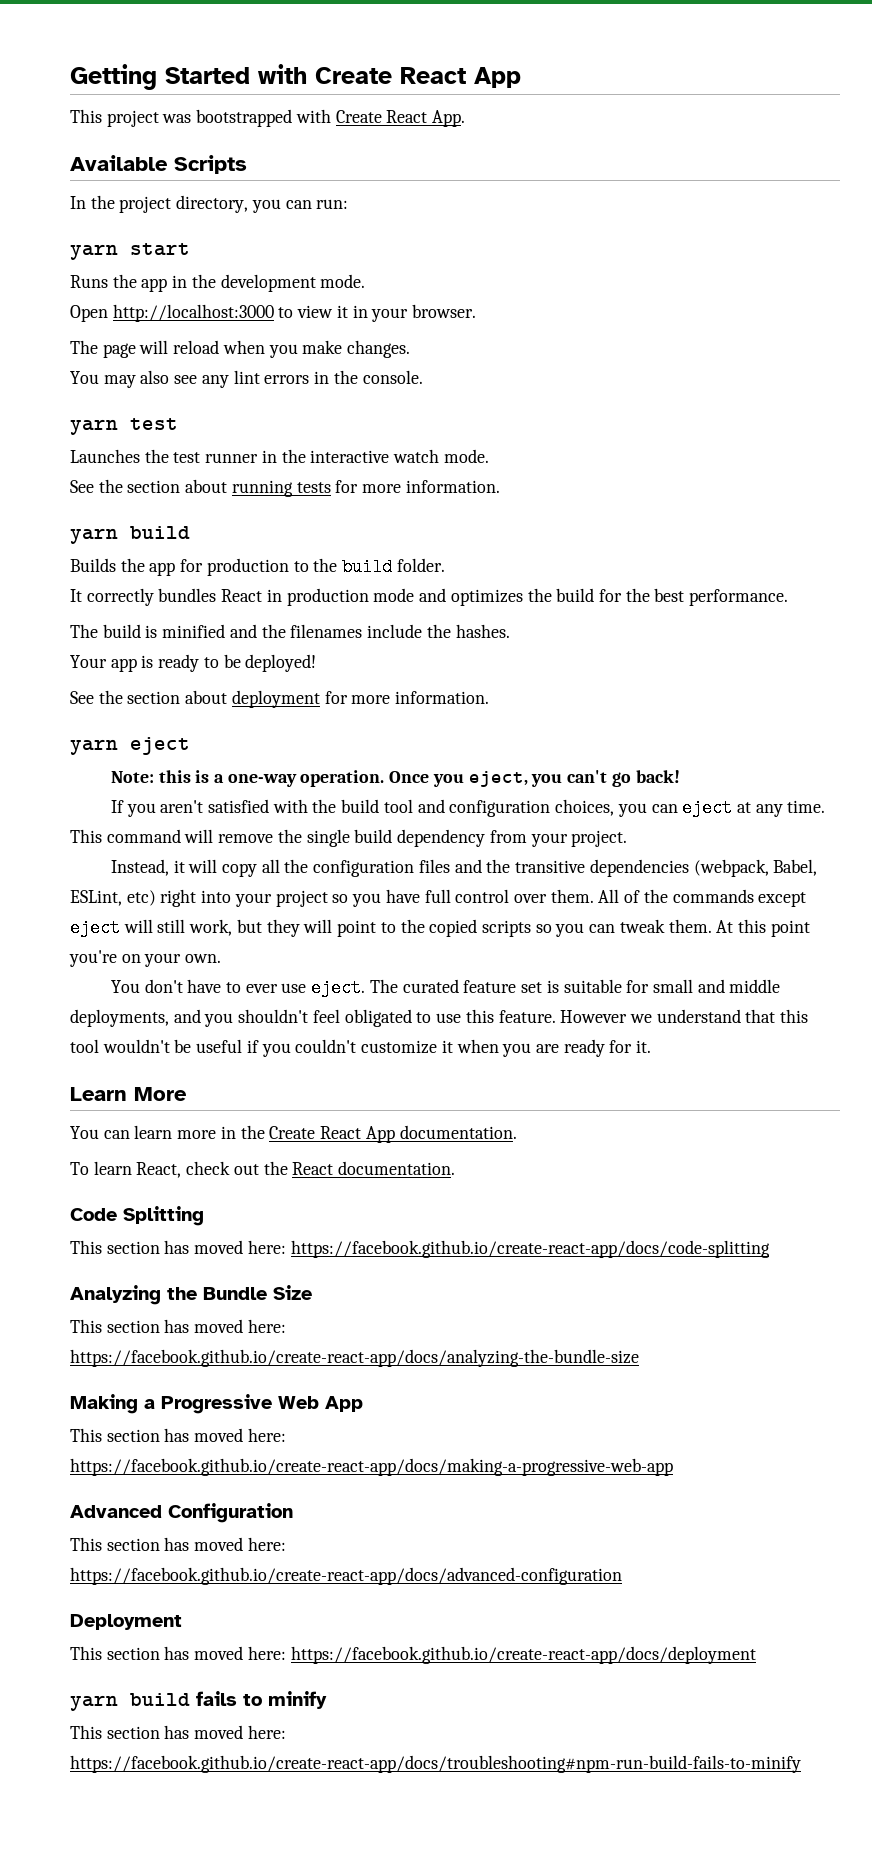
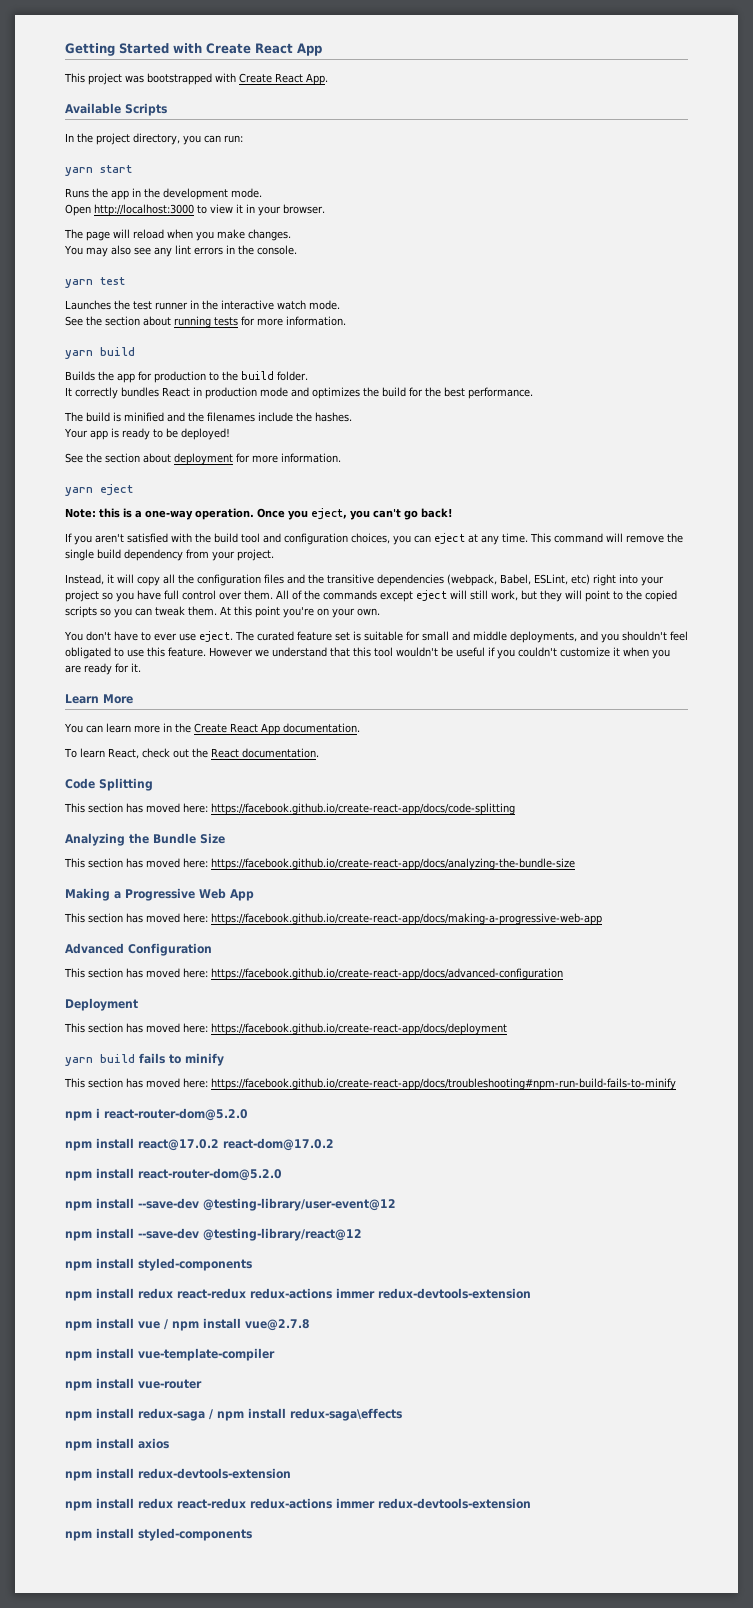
(801, 1764) none -> [65,1108,248,1121] [65,1138,334,1151] [65,1168,282,1181] [65,1198,396,1211] [65,1228,362,1241] [65,1258,252,1271] [65,1288,531,1301] [65,1318,310,1331] [65,1348,275,1361] [65,1378,202,1391] [65,1408,402,1421] [65,1438,169,1451] [65,1468,291,1481] [65,1498,531,1511] [65,1528,252,1541] // npm i react-router-dom@5.2.0 // npm install react@17.0.2 react-dom@17.0.2 // npm install react-router-dom@5.2.0 // npm install --save-dev @testing-library/user-event@12 // npm install --save-dev @testing-library/react@12 // npm install styled-components // npm install redux react-redux redux-actions immer redux-devtools-extension // npm install vue / npm install vue@2.7.8 // npm install vue-template-compiler // npm install vue-router // npm install redux-saga / npm install redux-saga\effects // npm install axios // npm install redux-devtools-extension // npm install redux react-redux redux-actions immer redux-devtools-extension // npm install styled-components

